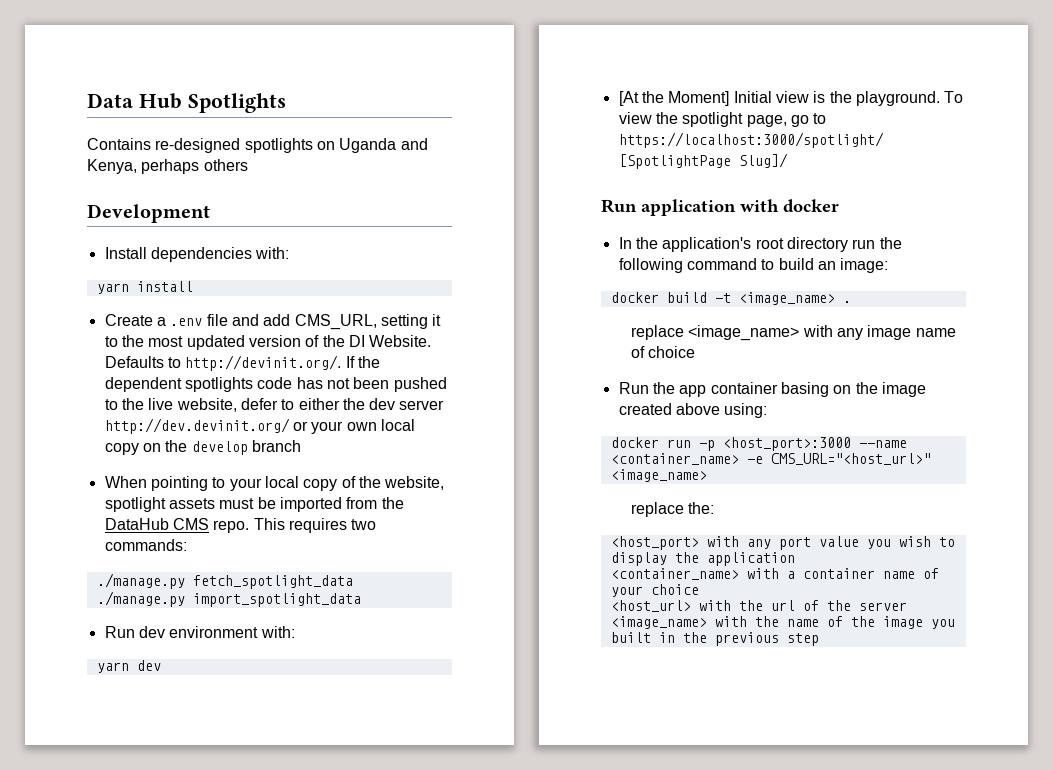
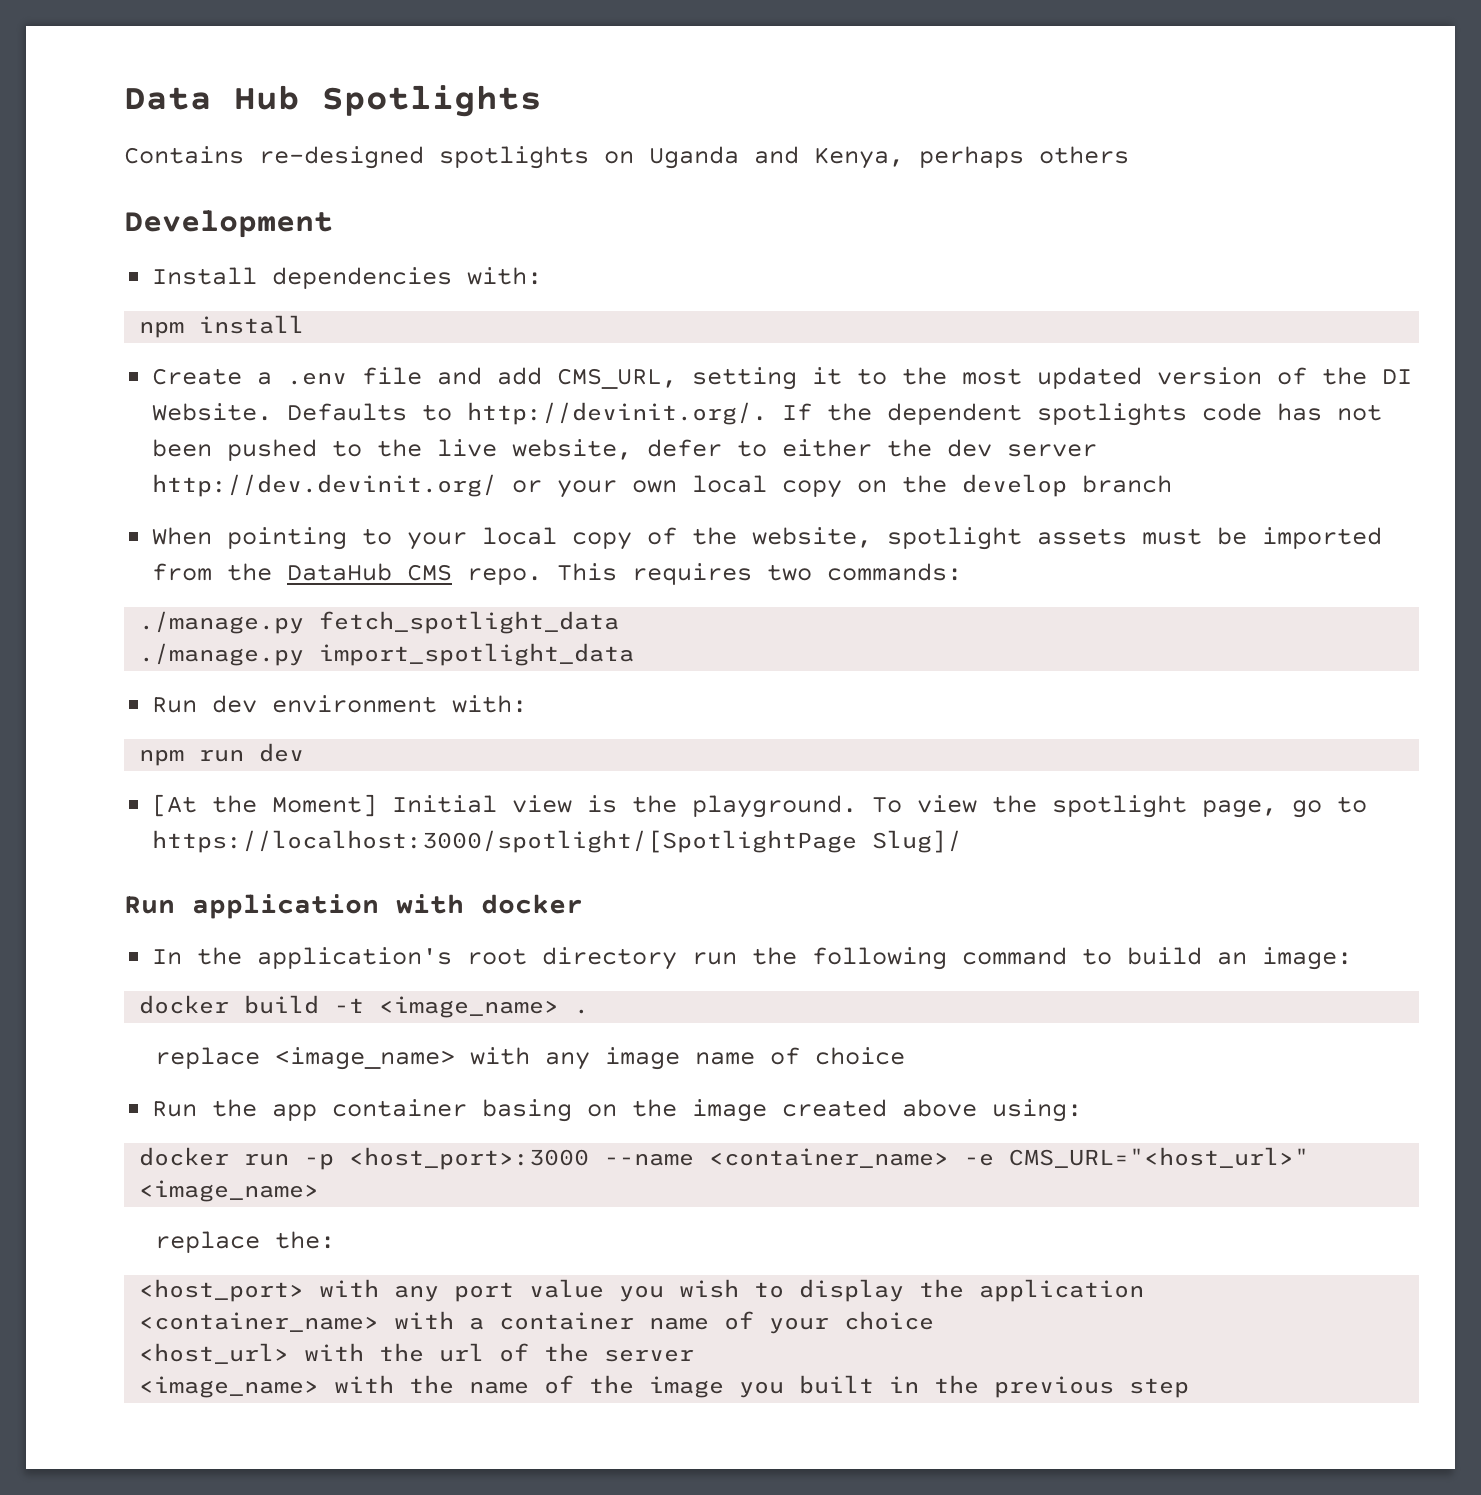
[96,283,129,294] yarn -> [139,321,185,338] npm
[96,662,129,673] yarn -> [139,749,245,766] npm run

